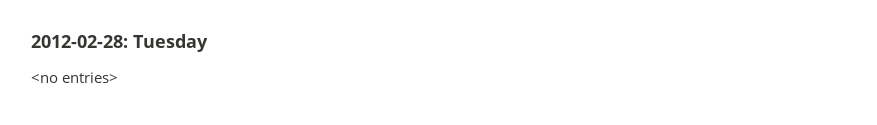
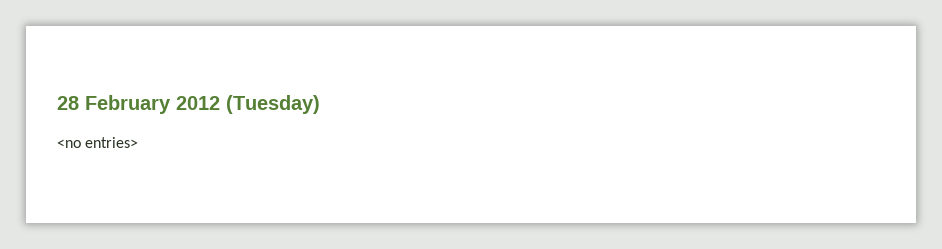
[31,34,208,52] 2012-02-28: Tuesday -> [57,95,320,114] 28 February 2012 (Tuesday)

